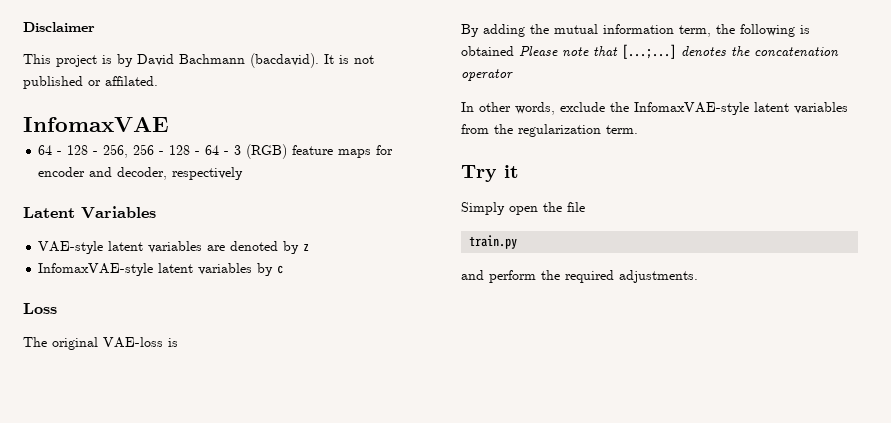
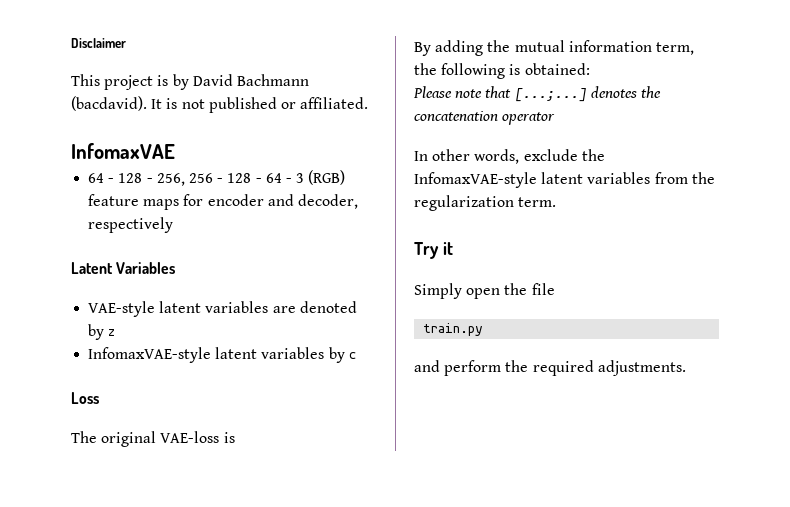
[105,76,158,86] affilated. -> [300,97,369,109] affiliated.
[461,46,514,56] obtained -> [524,63,590,75] obtained: //

